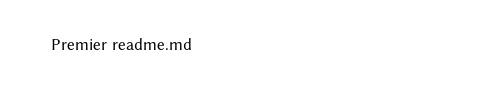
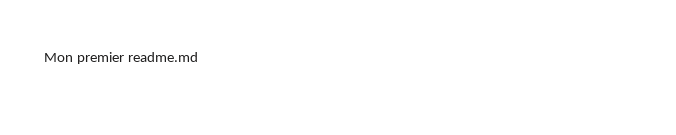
[51,39,107,50] Premier -> [44,52,124,64] Mon premier

